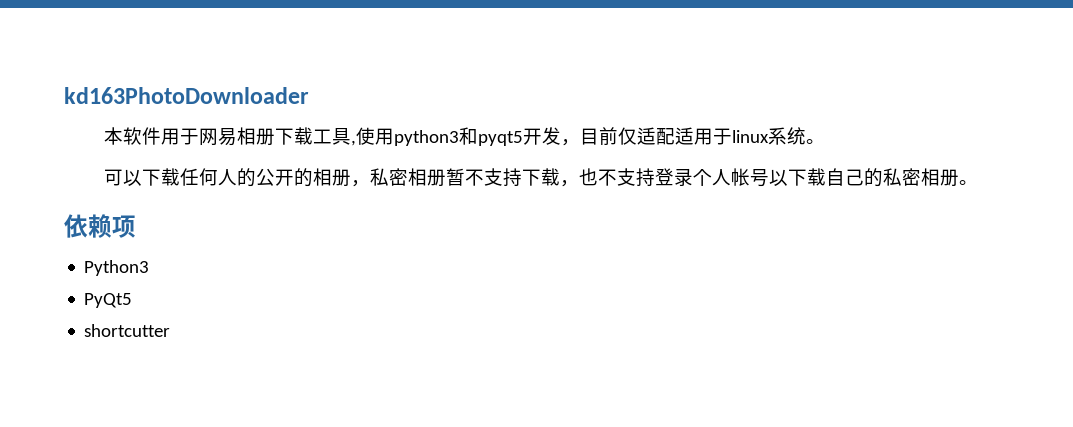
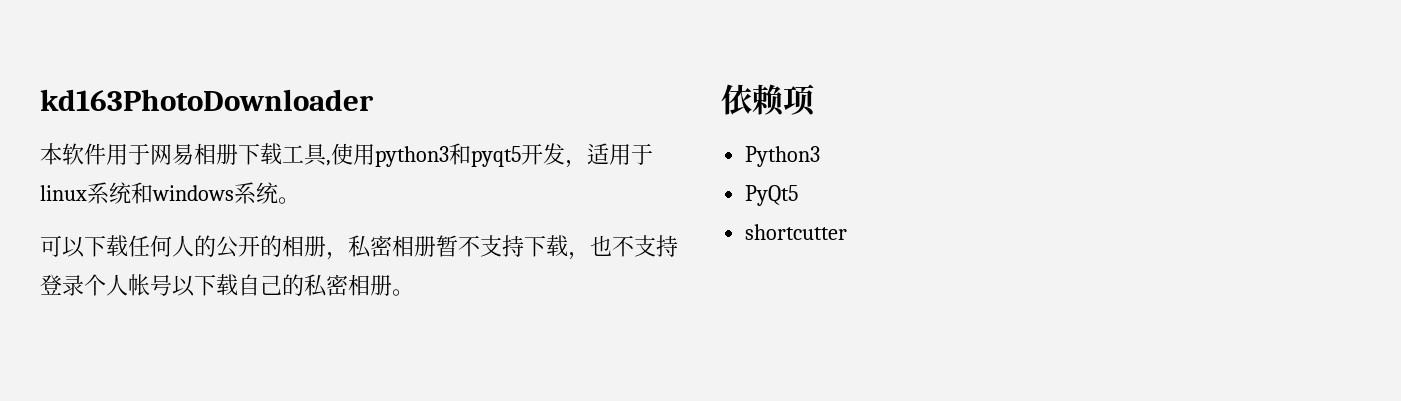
[580,127,676,145] 目前仅适配 -> (587, 164) none
(807, 136) none -> [131,182,278,204] 和windows系统

